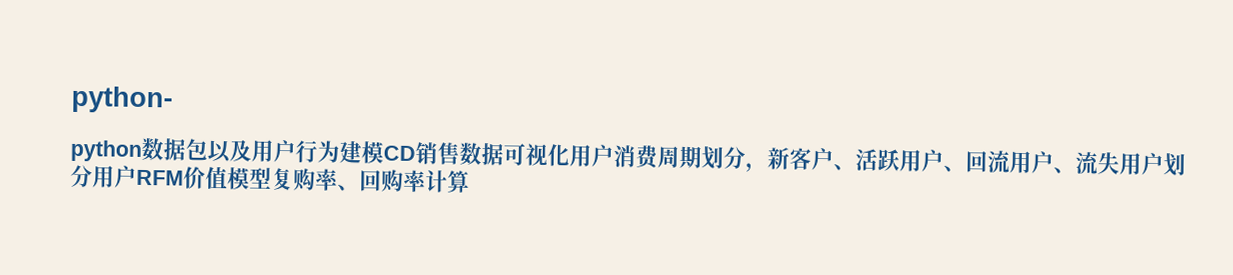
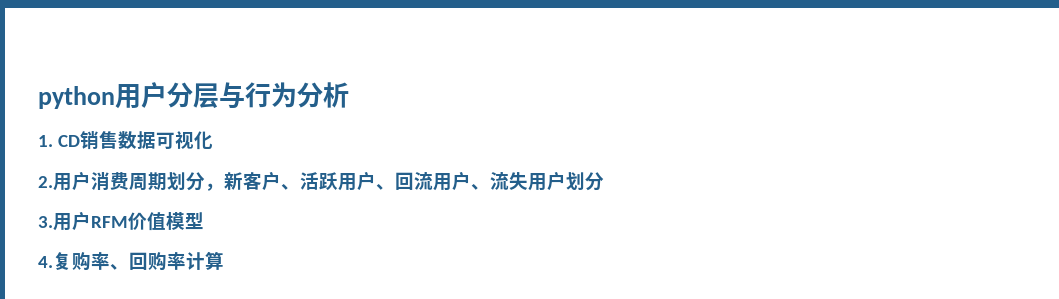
[71,85,173,114] [70,137,384,164] python- // python数据包以及用户行为建模 -> [38,82,349,109] [38,135,53,147] python用户分层与行为分析 // 1.
(570, 155) none -> [38,176,53,188] // 2.
(93, 176) none -> [38,216,53,228] // 3.
(272, 178) none -> [38,256,53,268] // 4.

